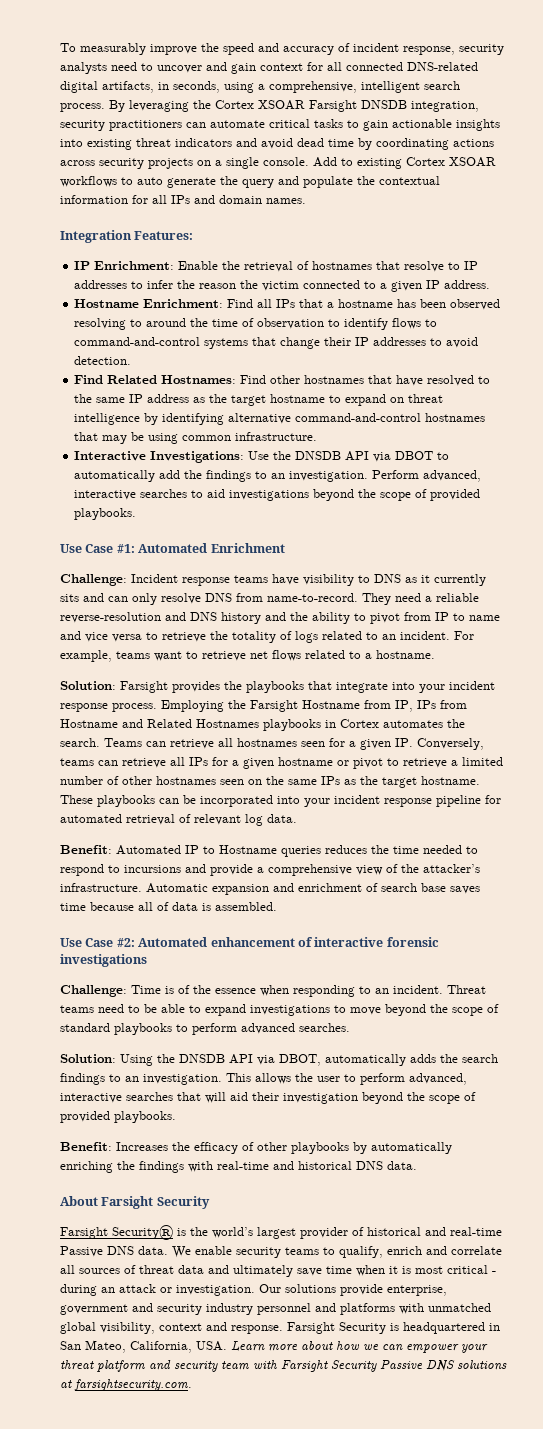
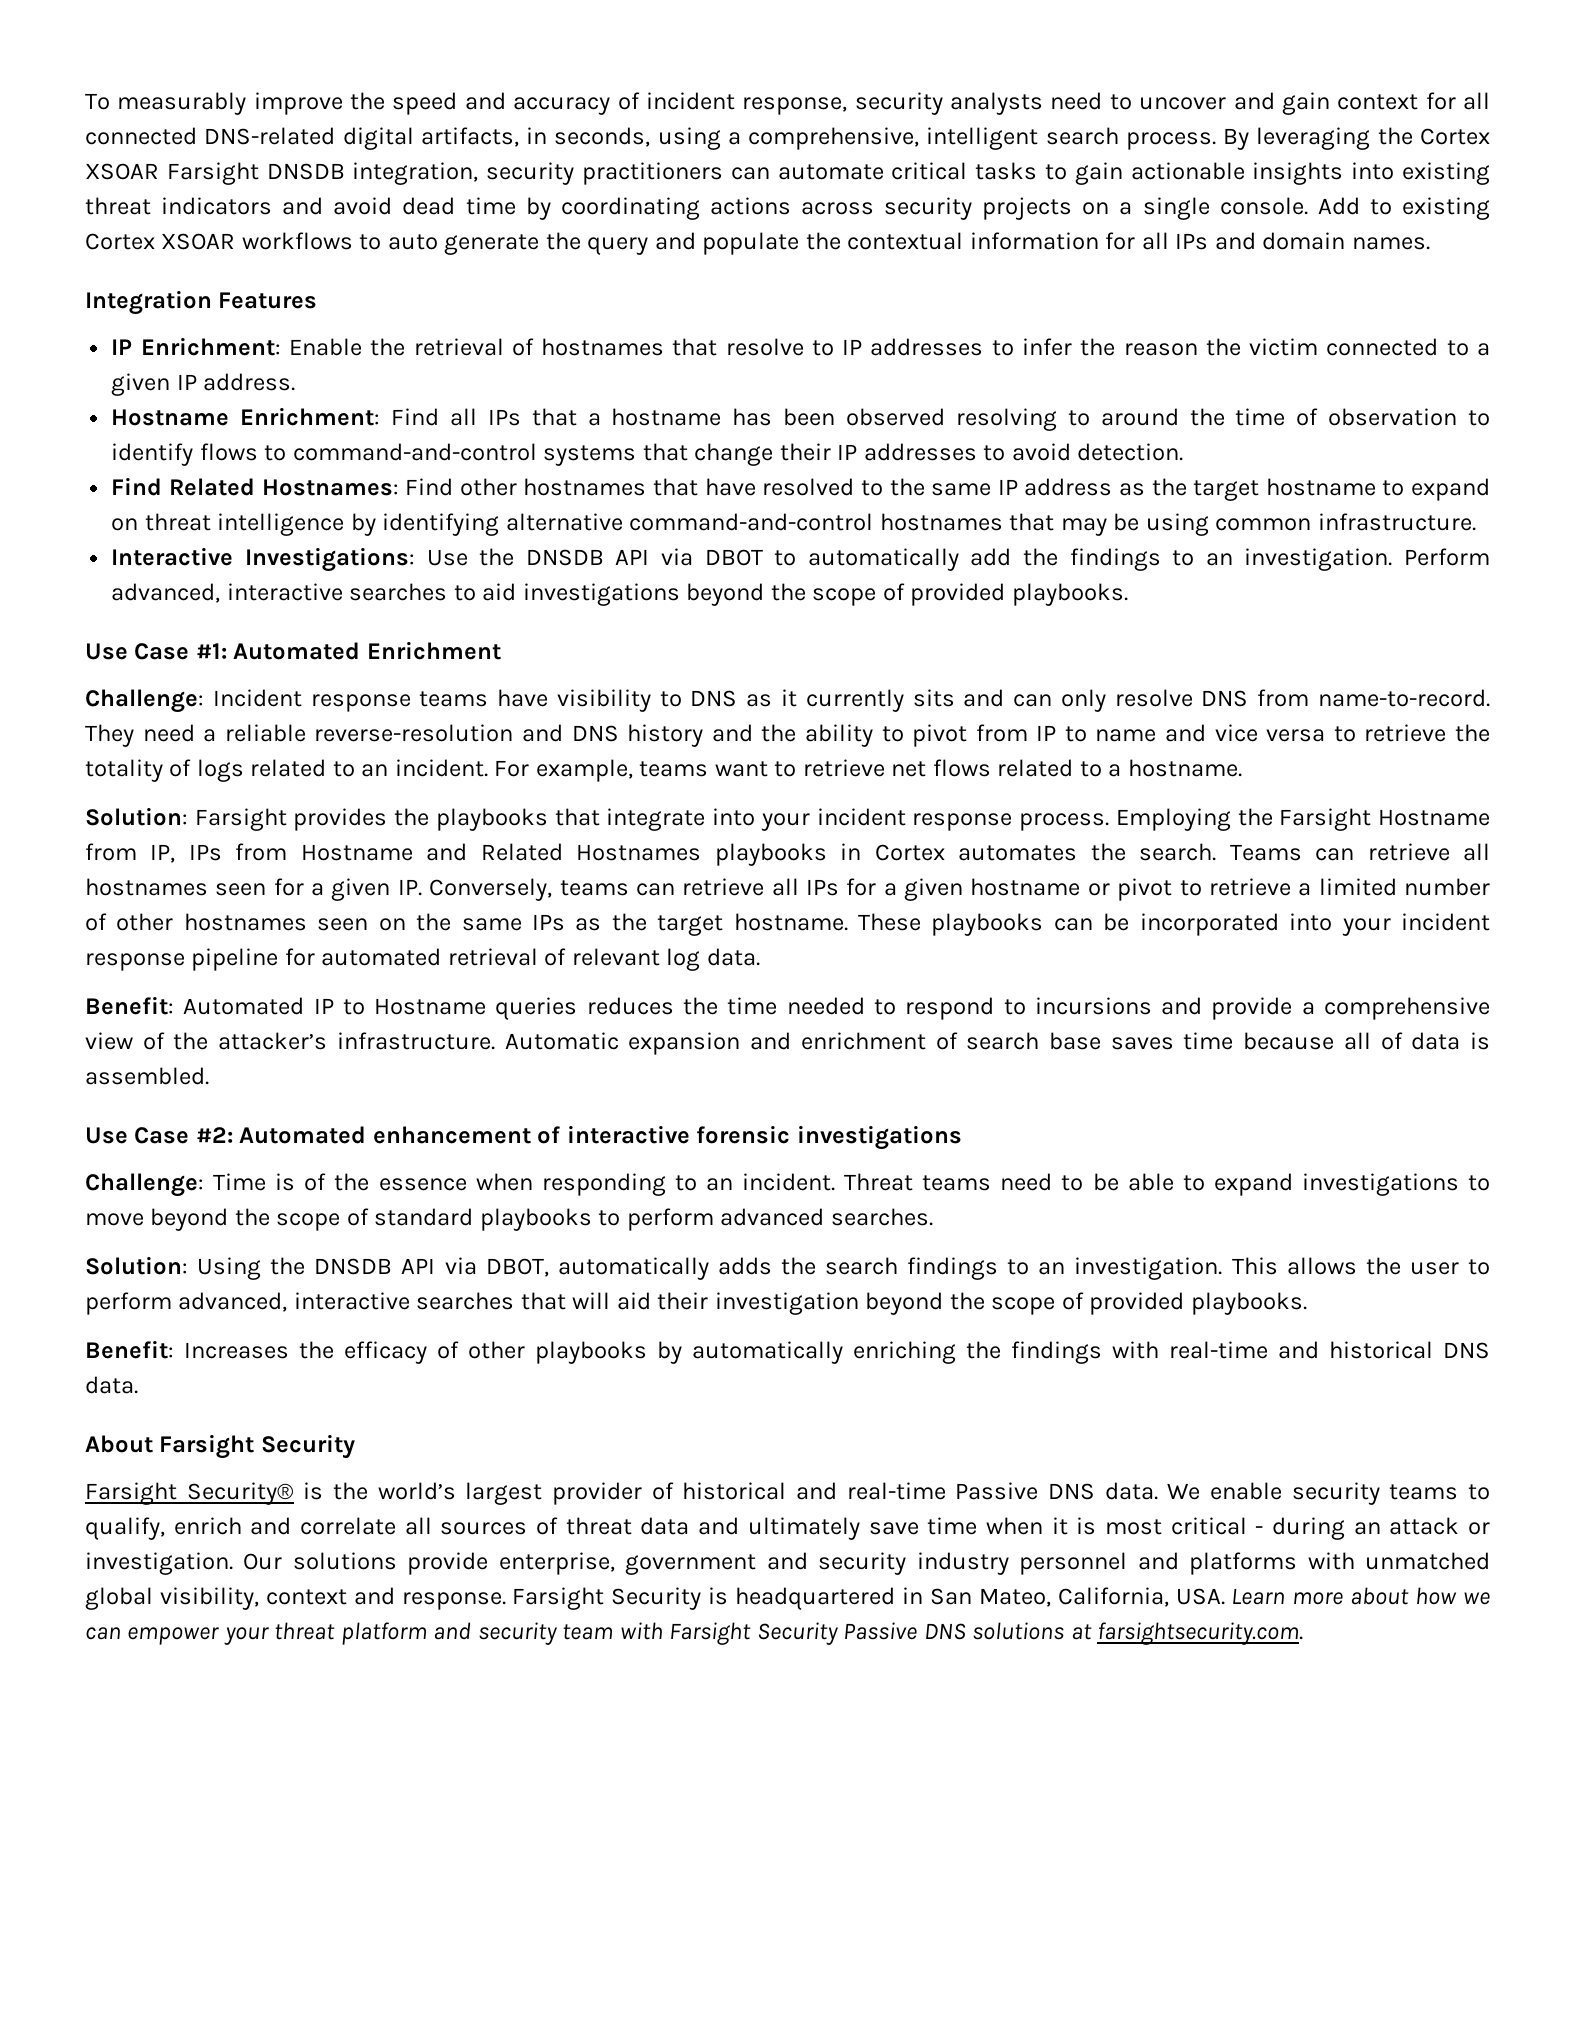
[134,231,194,240] Features: -> [218,292,318,309] Features

